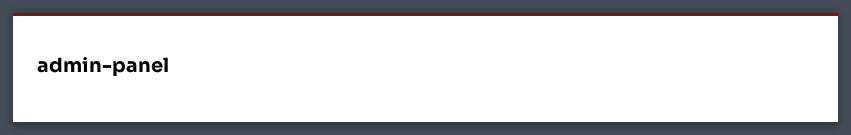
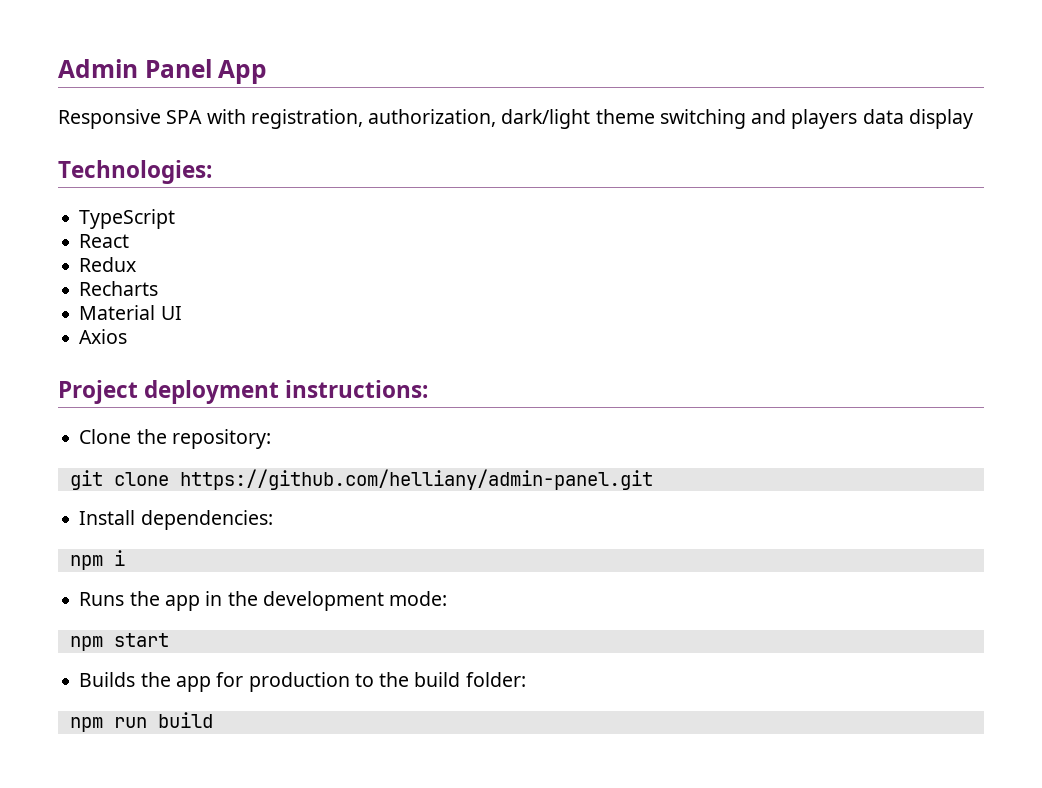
[37,57,169,76] admin-panel -> [58,59,268,84] [58,109,973,129] [58,160,212,184] [79,209,176,229] [79,234,130,248] [79,257,137,272] [79,281,159,296] [79,305,182,320] [79,329,128,344] [58,380,429,404] [79,429,271,449] [69,469,653,490] [79,510,273,530] [69,550,125,570] [79,591,448,611] [69,633,169,651] [79,672,526,692] [69,712,213,732] Admin Panel App // Responsive SPA with registration, authorization, dark/light theme switching and players data display // Technologies: // TypeScript // React // Redux // Recharts // Material UI // Axios // Project deployment instructions: // Clone the repository: // git clone https://github.com/helliany/admin-panel.git // Install dependencies: // npm i // Runs the app in the development mode: // npm start // Builds the app for production to the build folder: // npm run build

